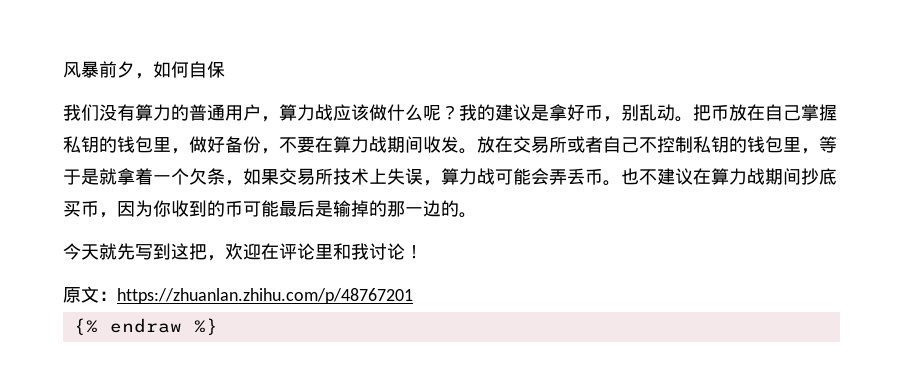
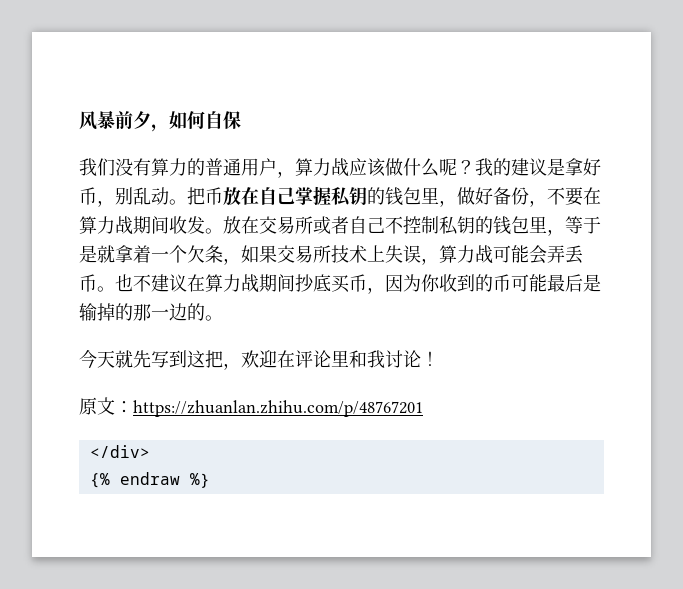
(413, 296) none -> [89,445,150,458] // </div>

